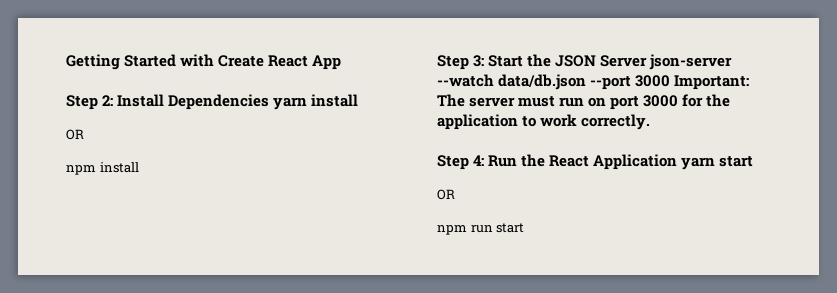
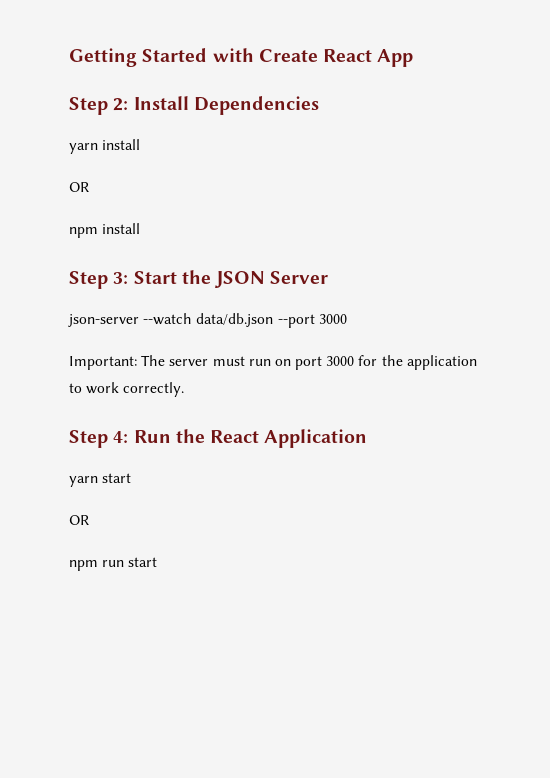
(270, 102) none -> (319, 105) //
(648, 61) none -> (329, 277) //
(671, 81) none -> (347, 319) //
(678, 162) none -> (368, 438) //

